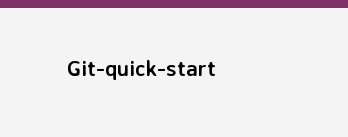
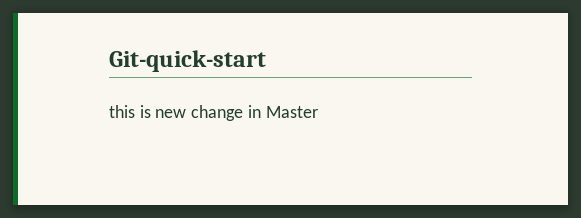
(216, 70) none -> [109,105,318,121] // this is new change in Master

